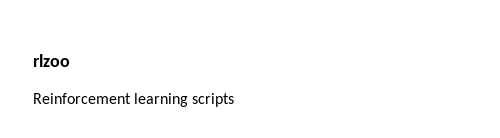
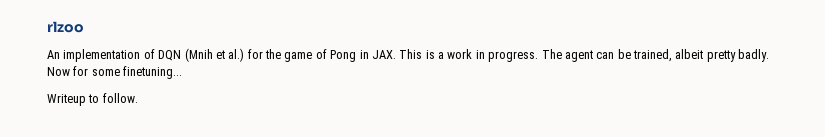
[33,93,235,107] Reinforcement learning scripts -> [47,48,770,62] [47,66,183,79] [47,93,138,106] An implementation of DQN (Mnih et al.) for the game of Pong in JAX. This is a work in progress. The agent can be trained, albeit pretty badly. Now for some finetuning... // Writeup to follow.

